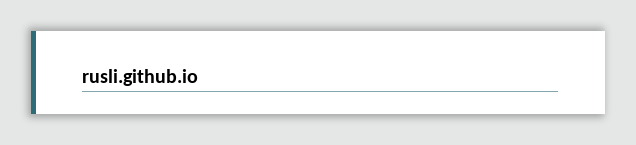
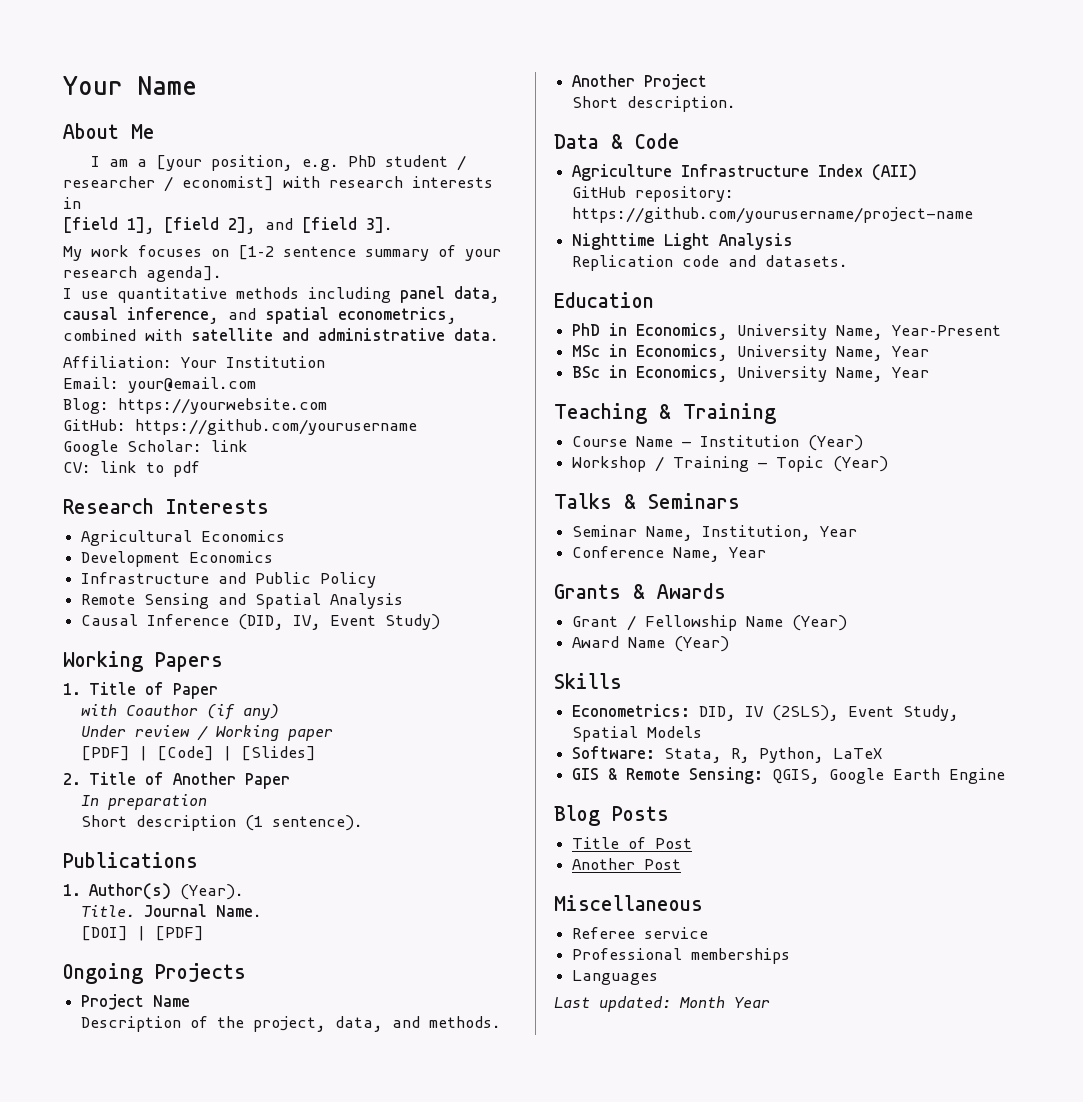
[82,69,198,86] rusli.github.io -> [63,76,197,95] [63,123,155,139] [91,155,467,171] [63,176,493,192] [63,197,81,209] [63,217,393,234] [63,245,501,261] [63,266,222,282] [63,286,500,303] [63,307,457,324] [63,328,499,341] [63,356,325,368] [63,377,256,393] [63,398,327,414] [63,419,417,435] [63,440,248,456] [63,461,200,477] [63,498,269,514] [81,530,286,546] [81,551,274,567] [81,572,377,588] [81,593,404,609] [81,614,441,630] [63,651,223,672] [63,682,219,699] [81,704,280,720] [81,725,334,741] [81,746,317,761] [63,772,291,789] [81,794,208,810] [81,815,364,831] [63,852,198,868] [63,883,245,900] [81,904,263,917] [81,926,205,941] [63,963,246,984] [81,994,191,1010] [81,1016,502,1032] [572,74,708,90] [572,96,737,112] [554,133,680,149] [572,164,918,181] [572,186,735,202] [572,207,974,223] [572,233,794,250] [572,255,849,271] [554,292,654,308] [572,323,1002,340] [572,344,930,361] [572,365,930,382] [554,403,776,424] [572,435,864,451] [572,456,889,472] [554,493,740,509] [572,525,858,541] [572,546,767,562] [554,583,726,599] [572,615,848,631] [572,636,730,652] [554,673,622,689] [572,704,960,721] [572,726,703,742] [572,746,883,763] [572,767,1006,784] [554,805,669,826] [572,837,693,849] [572,858,682,870] [554,895,703,911] [572,927,709,939] [572,948,791,964] [572,970,659,985] [554,996,770,1012] Your Name // About Me // I am a [your position, e.g. PhD student / researcher / economist] with research interests in // [field 1], [field 2], and [field 3]. // My work focuses on [1–2 sentence summary of your research agenda]. // I use quantitative methods including panel data, causal inference, and spatial econometrics, combined with satellite and administrative data. // Affiliation: Your Institution // Email: your@email.com // Blog: https://yourwebsite.com // GitHub: https://github.com/yourusername // Google Scholar: link // CV: link to pdf // Research Interests // Agricultural Economics // Development Economics // Infrastructure and Public Policy // Remote Sensing and Spatial Analysis // Causal Inference (DID, IV, Event Study) // Working Papers // 1. Title of Paper // with Coauthor (if any) // Under review / Working paper // [PDF] | [Code] | [Slides] // 2. Title of Another Paper // In preparation // Short description (1 sentence). // Publications // 1. Author(s) (Year). // Title. Journal Name. // [DOI] | [PDF] // Ongoing Projects // Project Name // Description of the project, data, and methods. // Another Project // Short description. // Data & Code // Agriculture Infrastructure Index (AII) // GitHub repository: https://github.com/yourusername/project-name // Nighttime Light Analysis // Replication code and datasets. // Education // PhD in Economics, University Name, Year–Present // MSc in Economics, University Name, Year // BSc in Economics, University Name, Year // Teaching & Training // Course Name — Institution (Year) // Workshop / Training — Topic (Year) // Talks & Seminars // Seminar Name, Institution, Year // Conference Name, Year // Grants & Awards // Grant / Fellowship Name (Year) // Award Name (Year) // Skills // Econometrics: DID, IV (2SLS), Event Study, Spatial Models // Software: Stata, R, Python, LaTeX // GIS & Remote Sensing: QGIS, Google Earth Engine // Blog Posts // Title of Post // Another Post // Miscellaneous // Referee service // Professional memberships // Languages // Last updated: Month Year

